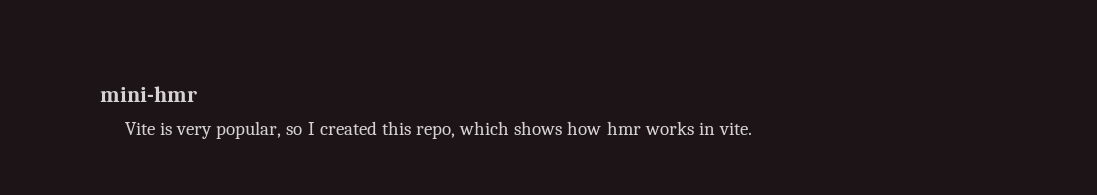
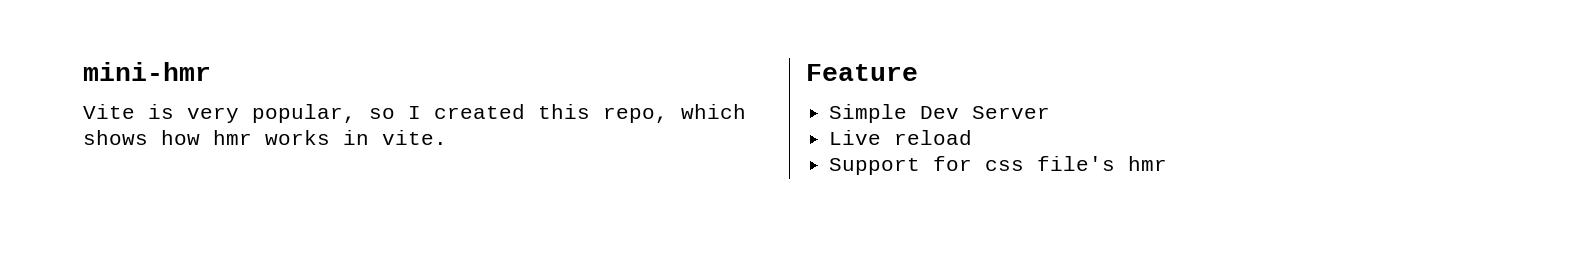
(752, 128) none -> [806,64,918,81] [829,104,1051,123] [829,130,973,145] [829,156,1168,175] // Feature // Simple Dev Server // Live reload // Support for css file's hmr

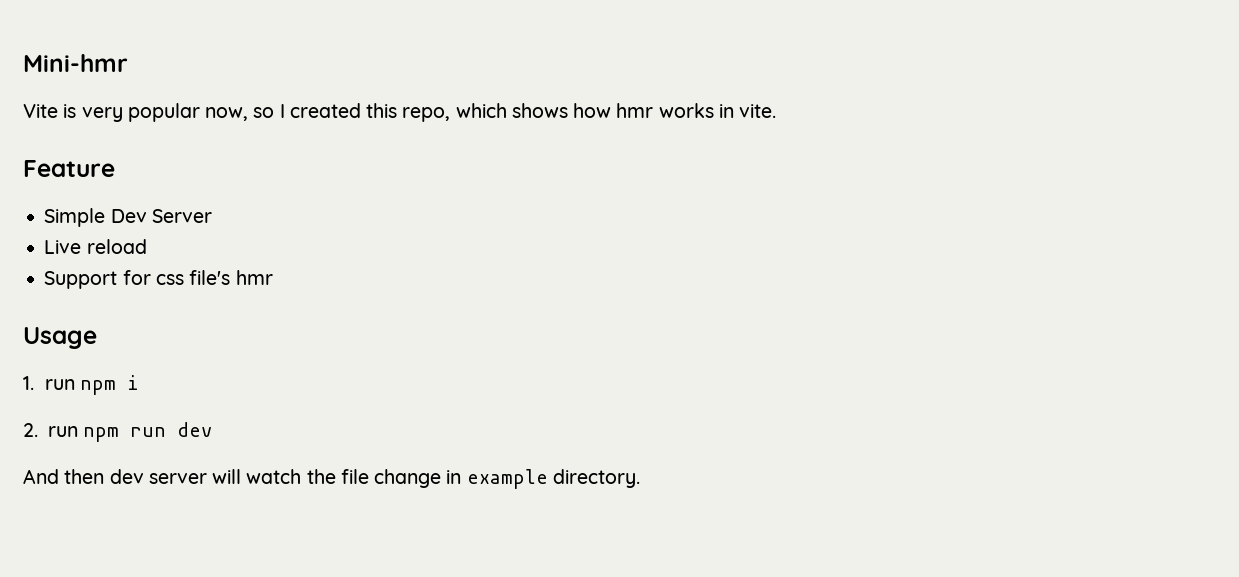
[83,62,211,81] mini-hmr -> [23,54,128,72] Mini-hmr
[252,104,356,123] popular, -> [127,103,249,122] popular now,
(1168, 163) none -> [23,327,97,349] [23,375,139,395] [23,422,213,442] [23,469,640,489] // Usage // 1. run npm i // 2. run npm run dev // And then dev server will watch the file change in example directory.

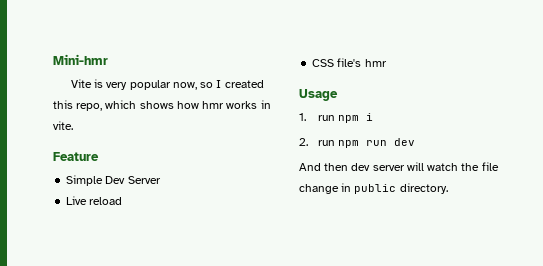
[44,270,184,289] Support for css -> [312,59,335,67] CSS
[466,469,548,489] example -> [354,184,397,194] public

